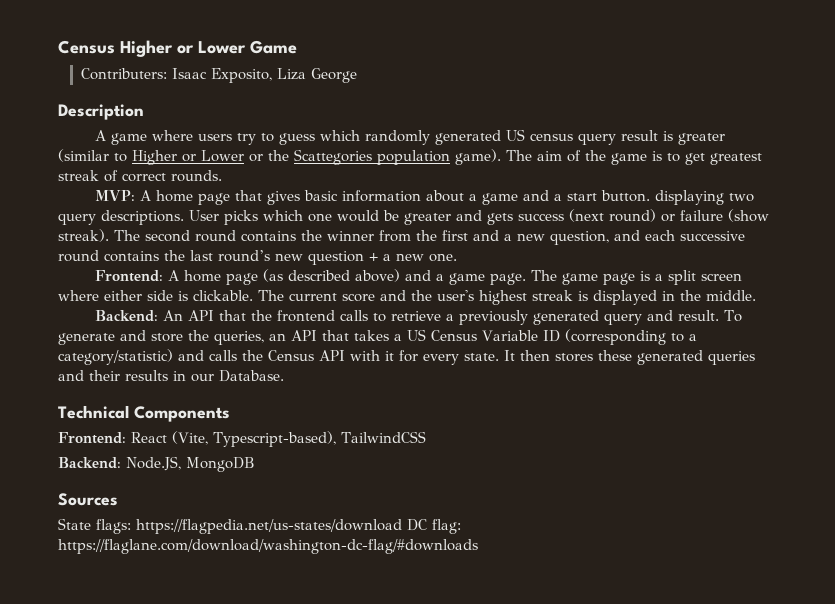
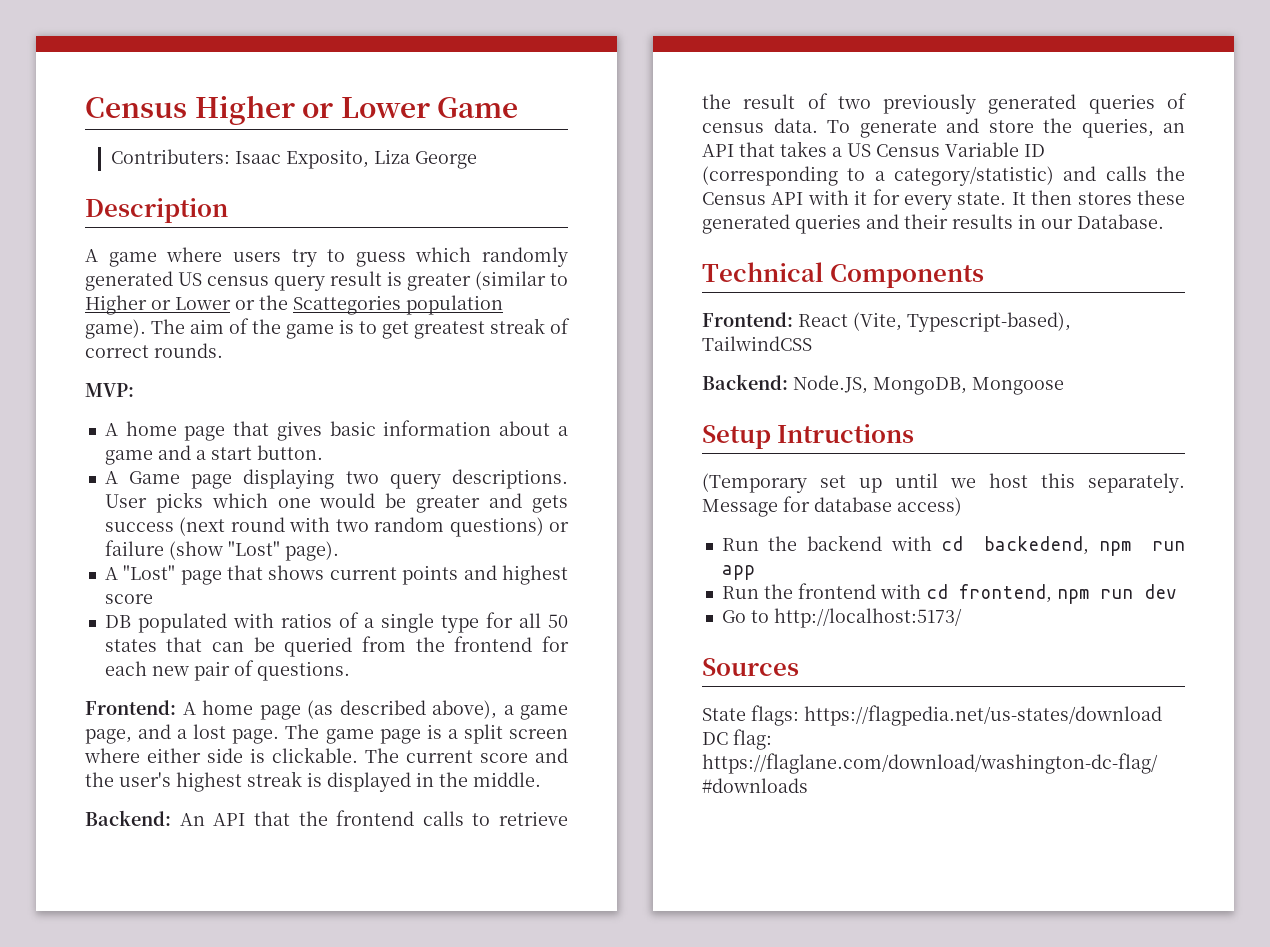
(136, 195) none -> (134, 390) //
(651, 196) none -> [104,471,233,489] // A Game page
[609,209,769,222] [58,229,745,245] [58,250,457,265] round) or failure (show streak). The second round contains the winner from the first and a new question, and each successive round contains the last round’s new question + a new one. -> [230,517,569,537] [104,540,339,561] [104,565,568,585] [104,594,153,604] [104,612,568,633] [104,636,569,657] [104,660,350,681] round with two random questions) or failure (show "Lost" page). // A "Lost" page that shows current points and highest score // DB populated with ratios of a single type for all 50 states that can be queried from the frontend for each new pair of questions.
[355,269,486,285] above) and a game -> [432,700,568,720] [85,724,227,744] above), a game page, and a lost
[446,310,720,325] a previously generated query and result. -> [702,93,1187,114] [702,118,818,133] the result of two previously generated queries of census data.
[186,457,255,472] MongoDB -> [873,377,1064,395] [702,424,915,449] [702,473,1185,493] [702,496,962,517] [721,535,1185,556] [721,565,755,580] [721,583,1177,604] [721,608,962,628] MongoDB, Mongoose // Setup Intructions // (Temporary set up until we host this separately. Message for database access) // Run the backend with cd backedend, npm run app // Run the frontend with cd frontend, npm run dev // Go to http://localhost:5173/

